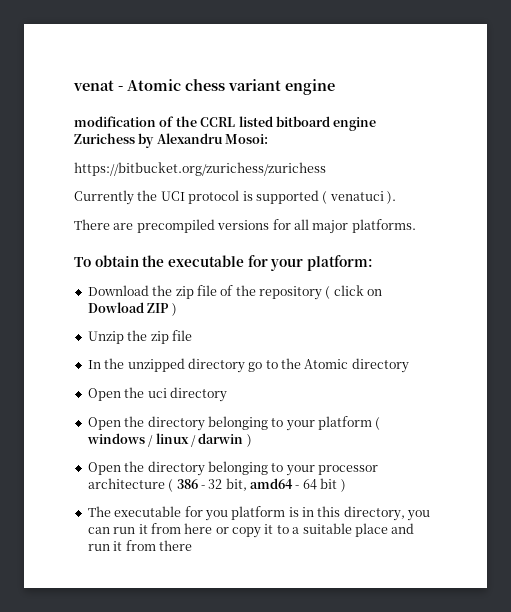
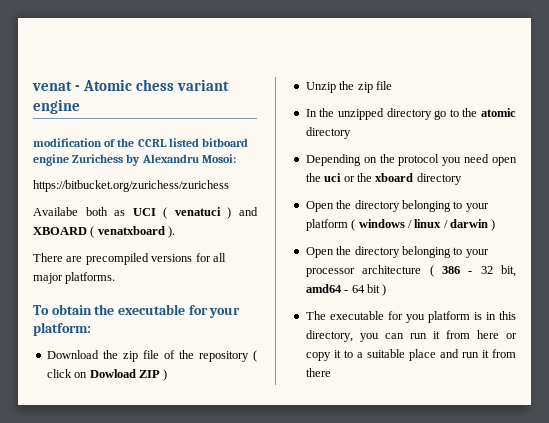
[74,190,384,205] Currently the UCI protocol is supported ( venatuci -> [33,207,258,219] [33,226,165,238] Availabe both as UCI ( venatuci ) and XBOARD ( venatxboard
[304,358,409,373] [87,387,167,401] Atomic directory // Open the uci -> [481,108,516,117] [305,127,351,139] [305,154,517,166] [305,173,414,182] atomic directory // Depending on the protocol you need open the uci or the xboard

